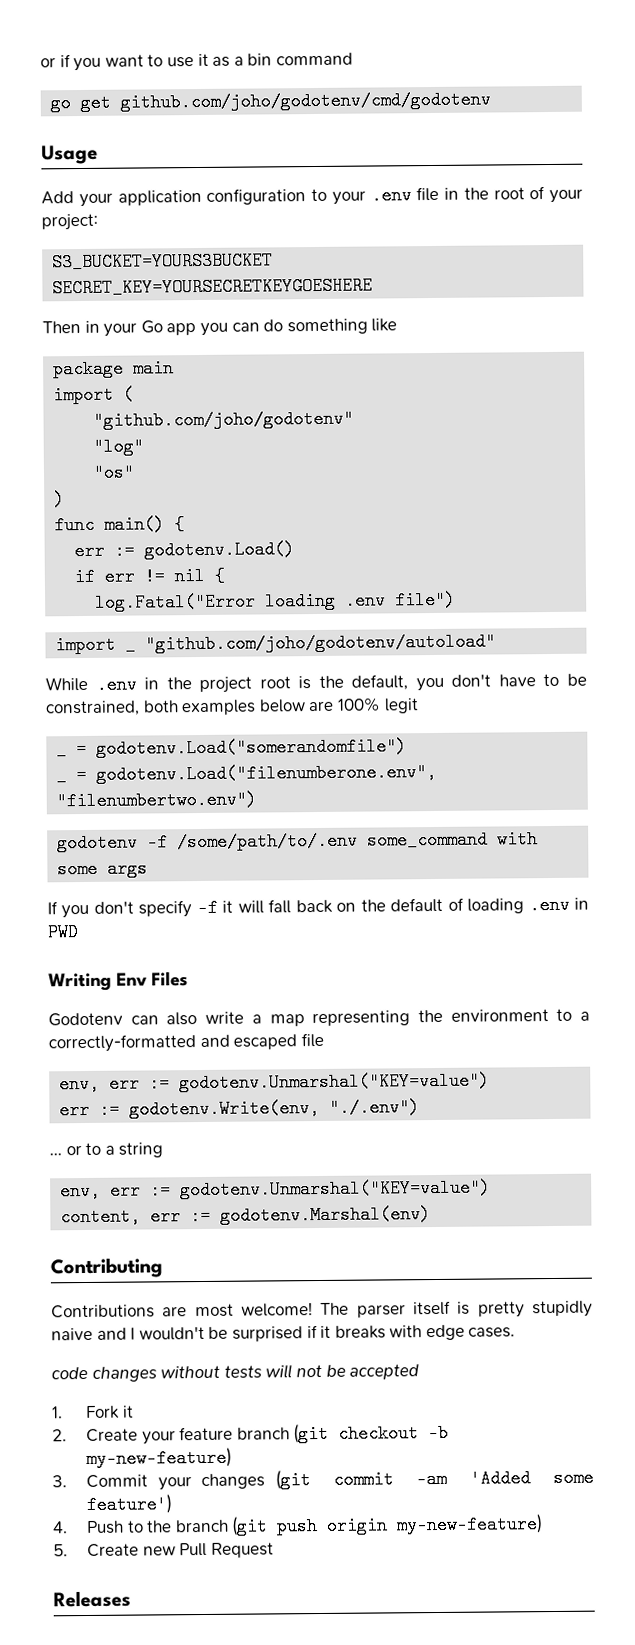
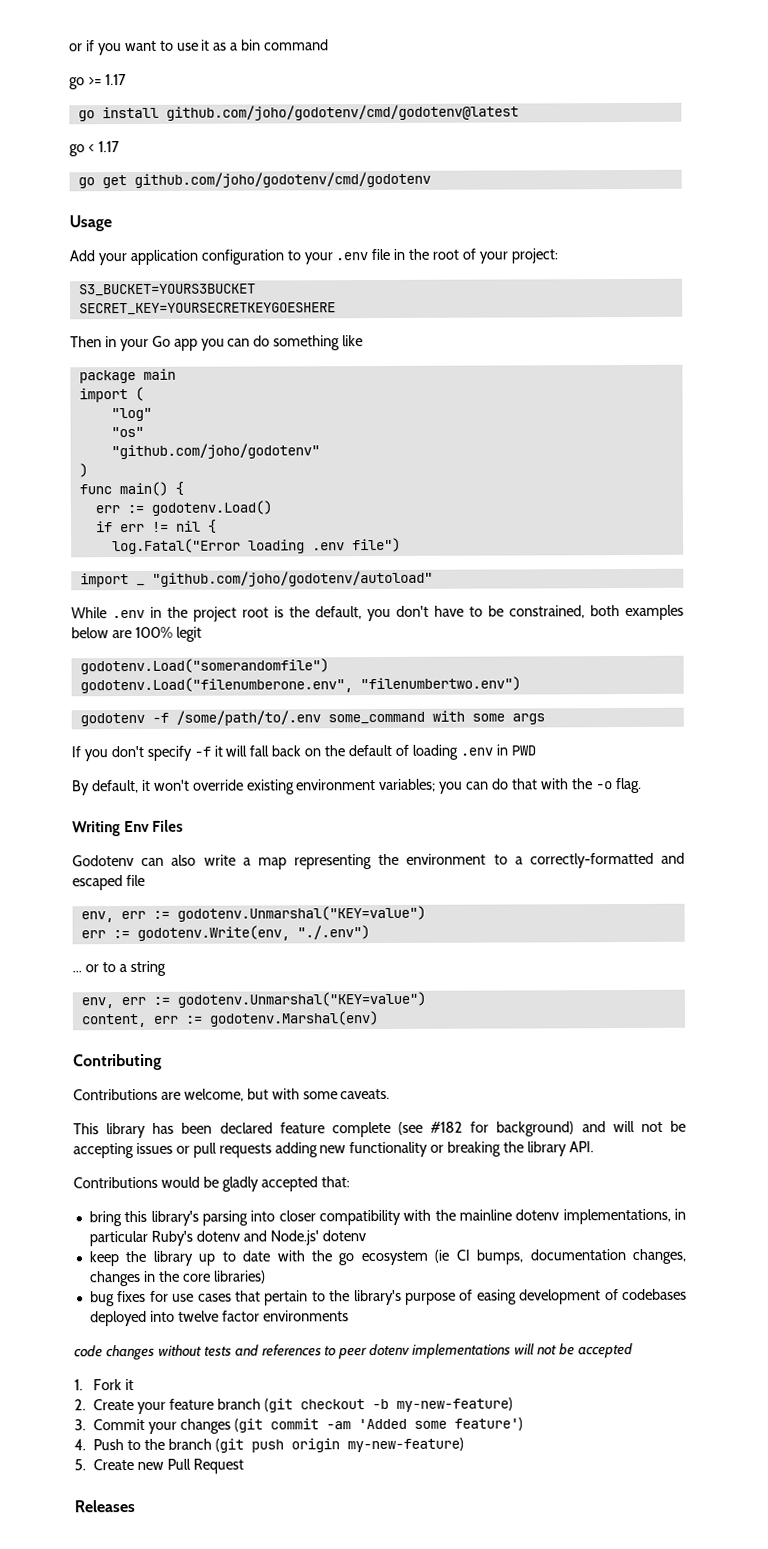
(353, 59) none -> [69,74,127,90] [77,104,519,122] [69,141,120,157] // go >= 1.17 // go install github.com/joho/godotenv/cmd/godotenv@latest // go < 1.17
[93,409,355,430] // "github.com/joho/godotenv" -> (144, 393) none
(136, 472) none -> [110,443,320,460] // "github.com/joho/godotenv"
[56,739,88,759] _ = -> (202, 634) none
[56,765,88,785] _ = -> (329, 666) none
(79, 932) none -> [72,777,642,796] // By default, it won't override existing environment variables; you can do that with the -o flag.
[194,1300,593,1318] [51,1324,516,1342] [51,1365,262,1382] most welcome! The parser itself is pretty stupidly naive and I wouldn't be surprised if it breaks with edge cases. // code changes without tests -> [183,1088,391,1102] [73,1120,686,1139] [73,1141,594,1159] [73,1176,350,1192] [88,1208,686,1227] [88,1230,366,1247] [88,1248,687,1267] [88,1270,266,1287] [89,1288,687,1307] [89,1310,349,1327] [74,1343,512,1361] welcome, but with some caveats. // This library has been declared feature complete (see #182 for background) and will not be accepting issues or pull requests adding new functionality or breaking the library API. // Contributions would be gladly accepted that: // bring this library's parsing into closer compatibility with the mainline dotenv implementations, in particular Ruby's dotenv and Node.js' dotenv // keep the library up to date with the go ecosystem (ie CI bumps, documentation changes, changes in the core libraries) // bug fixes for use cases that pertain to the library's purpose of easing development of codebases deployed into twelve factor environments // code changes without tests and references to peer dotenv implementations

